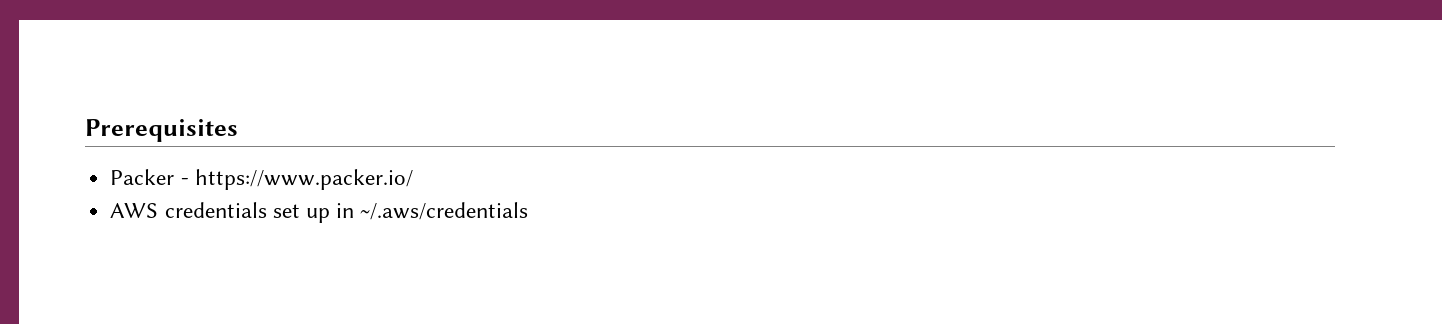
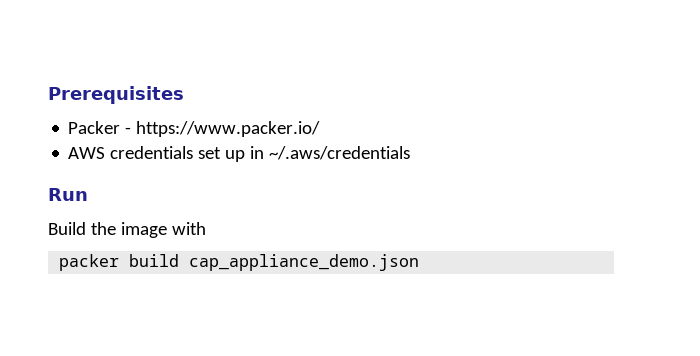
(529, 211) none -> [48,188,88,201] [48,222,206,238] [59,254,420,271] // Run // Build the image with // packer build cap_appliance_demo.json

